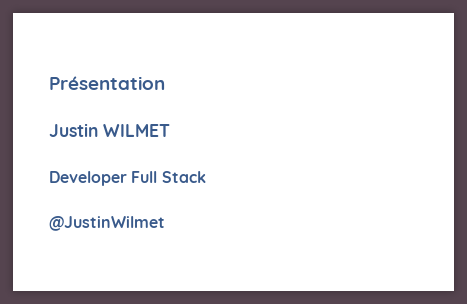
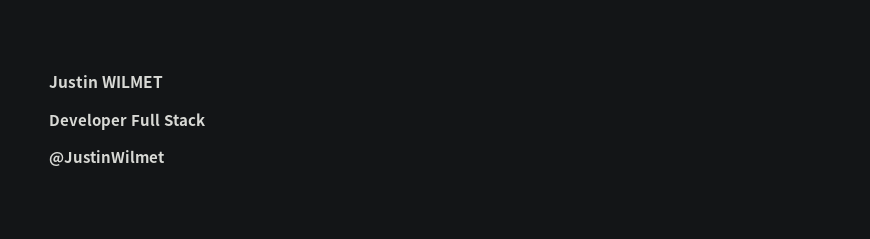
[49,76,165,90] Présentation // -> (49, 81) none

